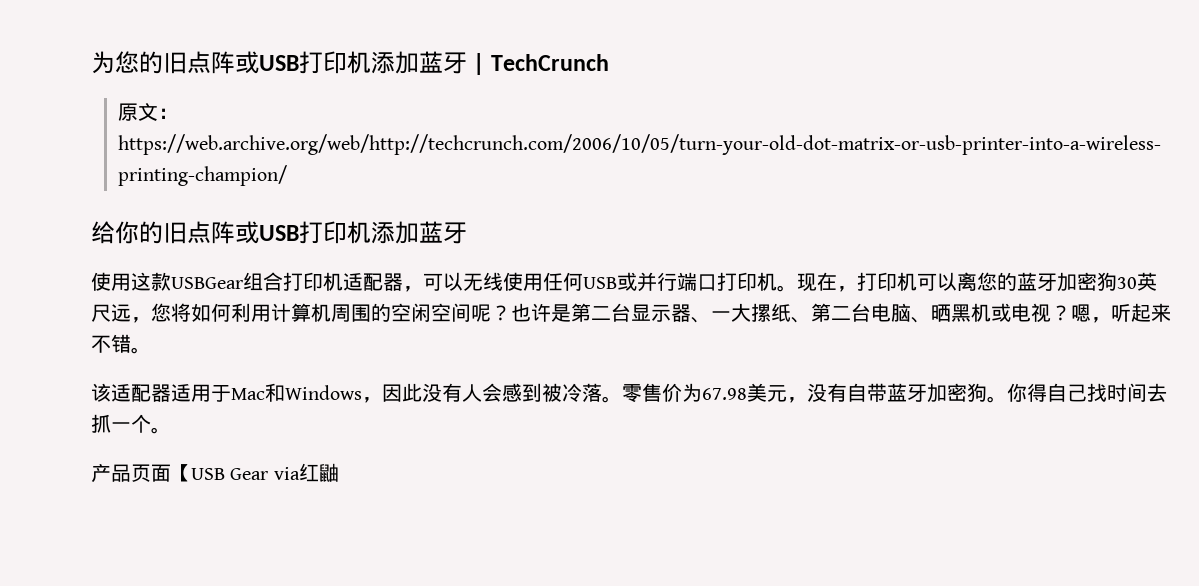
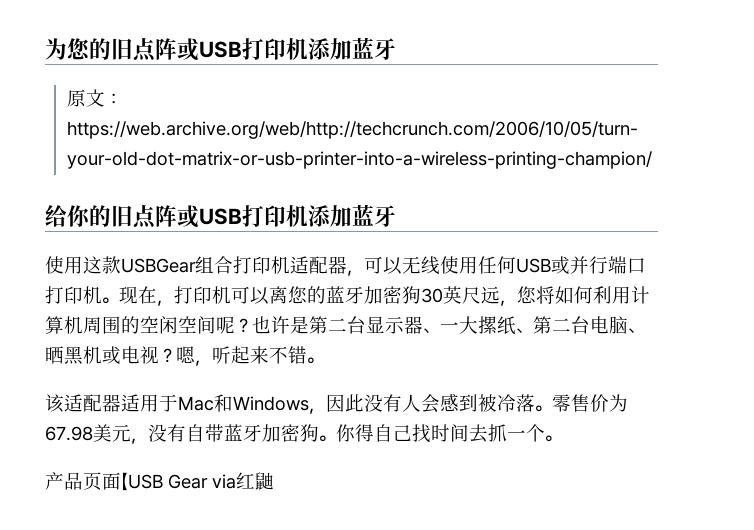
[473,53,609,75] | TechCrunch -> (396, 49) none

